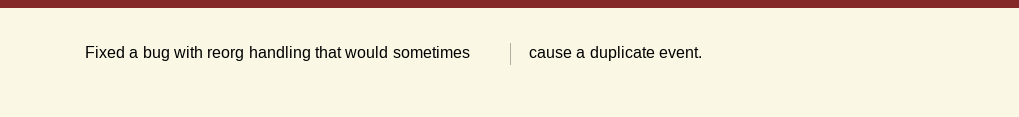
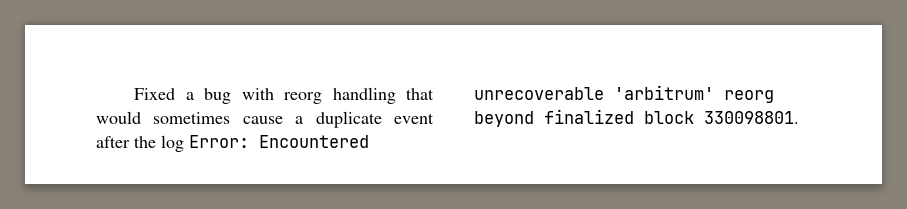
[658,47,702,58] event. -> [394,113,434,124] [96,135,369,152] [474,85,774,103] [474,109,799,127] event after the log Error: Encountered unrecoverable 'arbitrum' reorg beyond finalized block 330098801.

